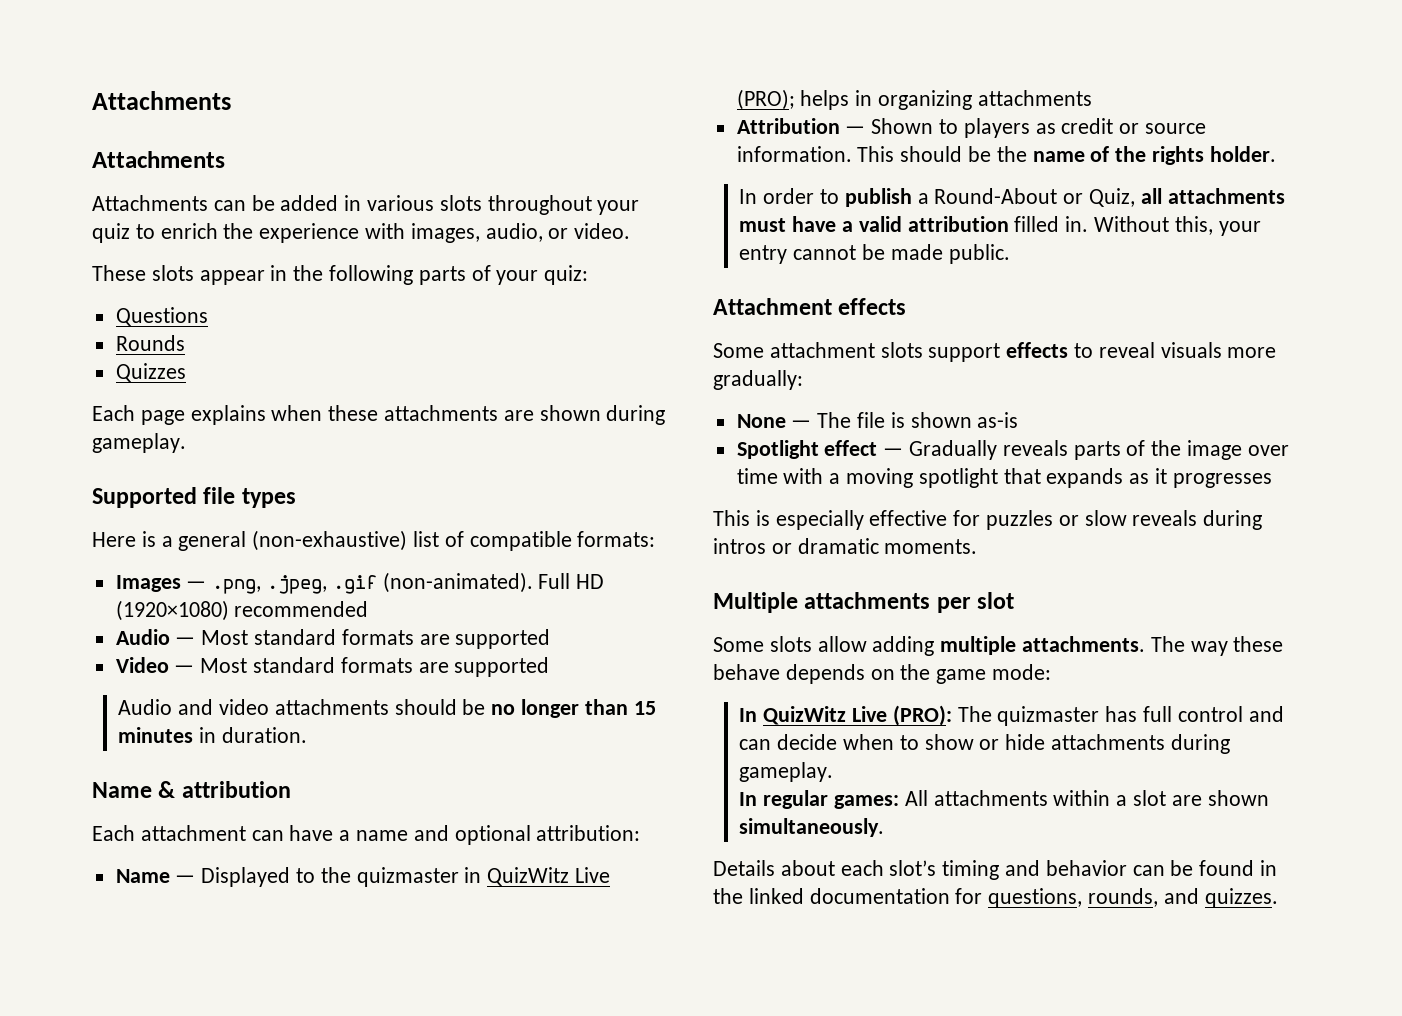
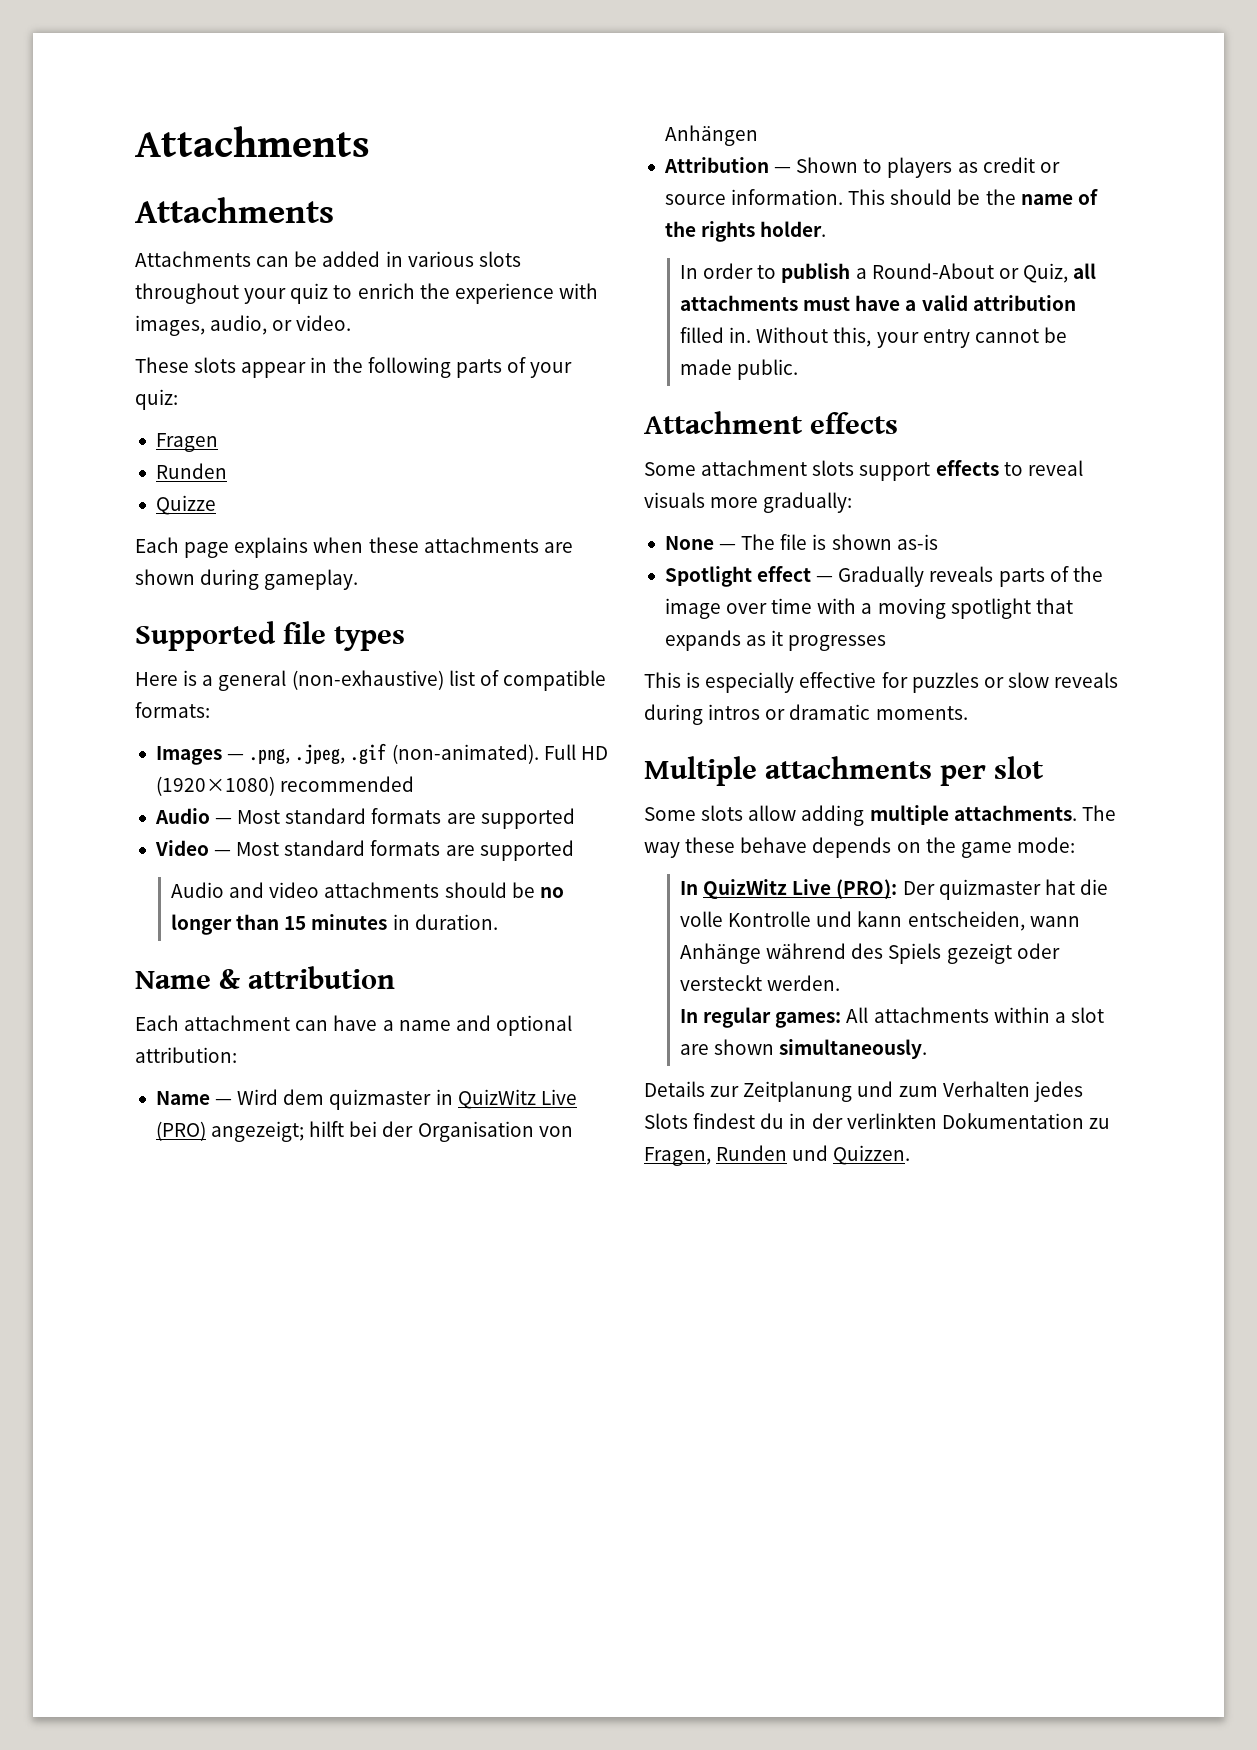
[115,307,208,326] [115,335,185,351] [115,363,186,382] Questions // Rounds // Quizzes -> [155,433,218,452] [155,463,227,479] [155,495,216,515] Fragen // Runden // Quizze
[201,867,351,887] Displayed to the -> [237,1089,325,1105] Wird dem
[736,89,1092,110] (PRO); helps in organizing attachments -> [155,1121,573,1142] [664,125,758,146] (PRO) angezeigt; hilft bei der Organisation von Anhängen
[957,706,1284,726] [739,734,1230,754] [739,762,834,782] The quizmaster has full control and can decide when to show or hide attachments during gameplay. -> [902,879,1108,900] [680,911,1080,931] [680,943,1060,964] [680,975,841,991] Der quizmaster hat die volle Kontrolle und kann entscheiden, wann Anhänge während des Spiels gezeigt oder versteckt werden.
[780,860,1278,880] [713,888,1278,908] about each slot’s timing and behavior can be found in the linked documentation for questions, rounds, and quizzes. -> [710,1081,1083,1102] [644,1113,1110,1129] [644,1145,911,1166] zur Zeitplanung und zum Verhalten jedes Slots findest du in der verlinkten Dokumentation zu Fragen, Runden und Quizzen.

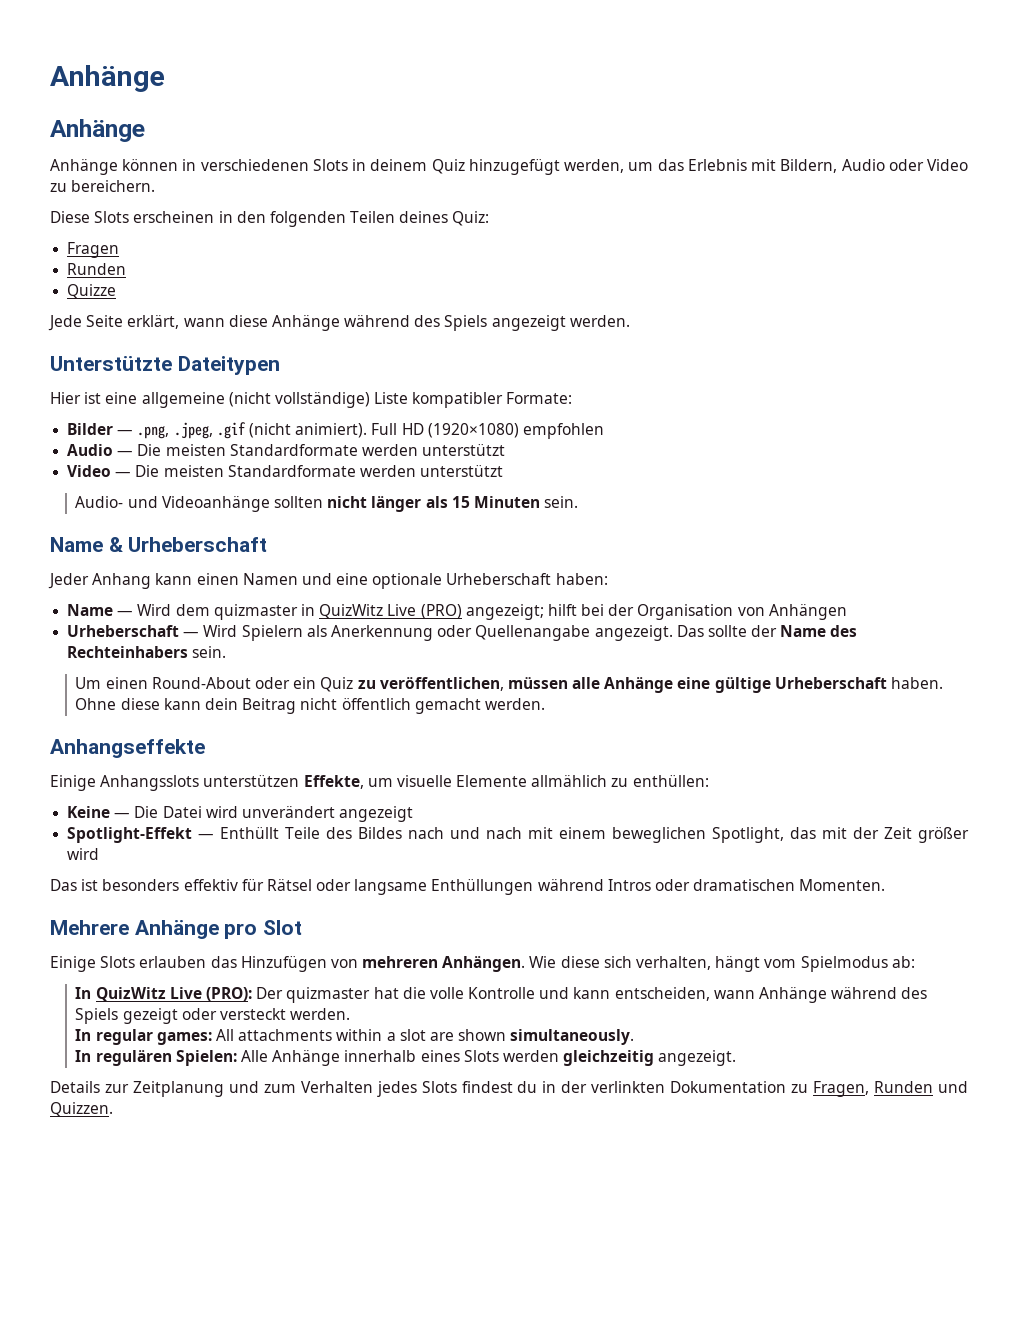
[135,126,370,157] [135,197,334,223] [135,251,521,267] [135,283,598,304] [135,315,352,336] [135,357,573,378] [135,389,178,410] [155,433,218,452] [155,463,227,479] [155,495,216,515] [135,537,573,558] [135,569,359,590] [135,621,406,651] [135,670,606,691] [135,702,210,718] [155,746,222,765] Attachments // Attachments // Attachments can be added in various slots throughout your quiz to enrich the experience with images, audio, or video. // These slots appear in the following parts of your quiz: // Fragen // Runden // Quizze // Each page explains when these attachments are shown during gameplay. // Supported file types // Here is a general (non-exhaustive) list of compatible formats: // Images -> [50,65,165,92] [50,119,145,142] [50,159,969,175] [50,180,156,192] [50,211,490,227] [67,242,120,258] [67,263,127,275] [67,284,117,299] [48,315,630,331] [50,356,280,375] [50,392,573,408] [67,423,114,435] Anhänge // Anhänge // Anhänge können in verschiedenen Slots in deinem Quiz hinzugefügt werden, um das Erlebnis mit Bildern, Audio oder Video zu bereichern. // Diese Slots erscheinen in den folgenden Teilen deines Quiz: // Fragen // Runden // Quizze // Jede Seite erklärt, wann diese Anhänge während des Spiels angezeigt werden. // Unterstützte Dateitypen // Hier ist eine allgemeine (nicht vollständige) Liste kompatibler Formate: // Bilder
[391,744,539,764] (non-animated). -> [248,423,368,438] (nicht animiert).
[280,776,415,792] recommended -> [522,423,604,439] empfohlen
[237,808,575,829] [154,840,574,861] [171,882,564,898] [171,914,498,935] [135,966,396,989] [135,1015,572,1036] [135,1047,237,1063] Most standard formats are supported // Video — Most standard formats are supported // Audio and video attachments should be no longer than 15 minutes in duration. // Name & attribution // Each attachment can have a name and optional attribution: -> [137,444,506,456] [67,465,504,477] [75,496,579,512] [50,537,268,552] [48,573,608,589] Die meisten Standardformate werden unterstützt // Video — Die meisten Standardformate werden unterstützt // Audio- und Videoanhänge sollten nicht länger als 15 Minuten sein. // Name & Urheberschaft // Jeder Anhang kann einen Namen und eine optionale Urheberschaft haben:
[663,157,1060,178] [664,189,1098,205] [664,221,827,242] [680,263,1097,283] [680,295,1076,311] [680,327,1067,348] [680,359,799,380] [644,411,899,434] [644,460,1083,481] [644,492,853,513] [664,534,938,550] [664,566,1103,587] [664,598,1073,619] [664,630,887,651] [644,672,1119,693] [644,704,968,725] [644,756,1045,786] [644,805,1116,826] [644,837,1075,858] Attribution — Shown to players as credit or source information. This should be the name of the rights holder. // In order to publish a Round-About or Quiz, all attachments must have a valid attribution filled in. Without this, your entry cannot be made public. // Attachment effects // Some attachment slots support effects to reveal visuals more gradually: // None — The file is shown as-is // Spotlight effect — Gradually reveals parts of the image over time with a moving spotlight that expands as it progresses // This is especially effective for puzzles or slow reveals during intros or dramatic moments. // Multiple attachments per slot // Some slots allow adding multiple attachments. The way these behave depends on the game mode: -> [67,625,858,641] [67,646,227,658] [75,677,944,693] [75,698,545,714] [50,739,205,758] [50,775,709,791] [67,806,414,822] [67,827,969,843] [67,848,100,860] [50,879,886,895] [50,920,303,939] [50,956,915,972] Urheberschaft — Wird Spielern als Anerkennung oder Quellenangabe angezeigt. Das sollte der Name des Rechteinhabers sein. // Um einen Round-About oder ein Quiz zu veröffentlichen, müssen alle Anhänge eine gültige Urheberschaft haben. Ohne diese kann dein Beitrag nicht öffentlich gemacht werden. // Anhangseffekte // Einige Anhangsslots unterstützen Effekte, um visuelle Elemente allmählich zu enthüllen: // Keine — Die Datei wird unverändert angezeigt // Spotlight-Effekt — Enthüllt Teile des Bildes nach und nach mit einem beweglichen Spotlight, das mit der Zeit größer wird // Das ist besonders effektiv für Rätsel oder langsame Enthüllungen während Intros oder dramatischen Momenten. // Mehrere Anhänge pro Slot // Einige Slots erlauben das Hinzufügen von mehreren Anhängen. Wie diese sich verhalten, hängt vom Spielmodus ab:
(928, 1049) none -> [75,1050,737,1066] // In regulären Spielen: Alle Anhänge innerhalb eines Slots werden gleichzeitig angezeigt.

